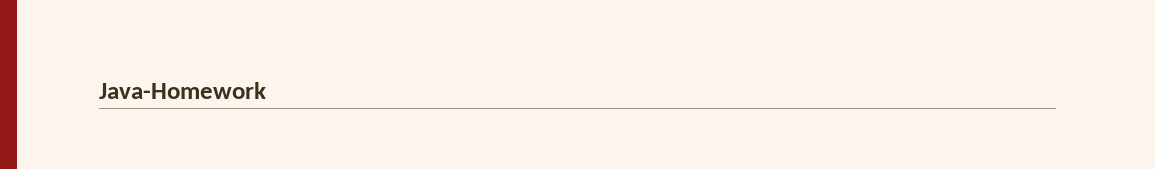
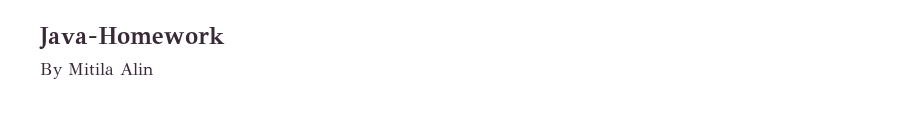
(266, 90) none -> [40,63,153,79] // By Mitila Alin

